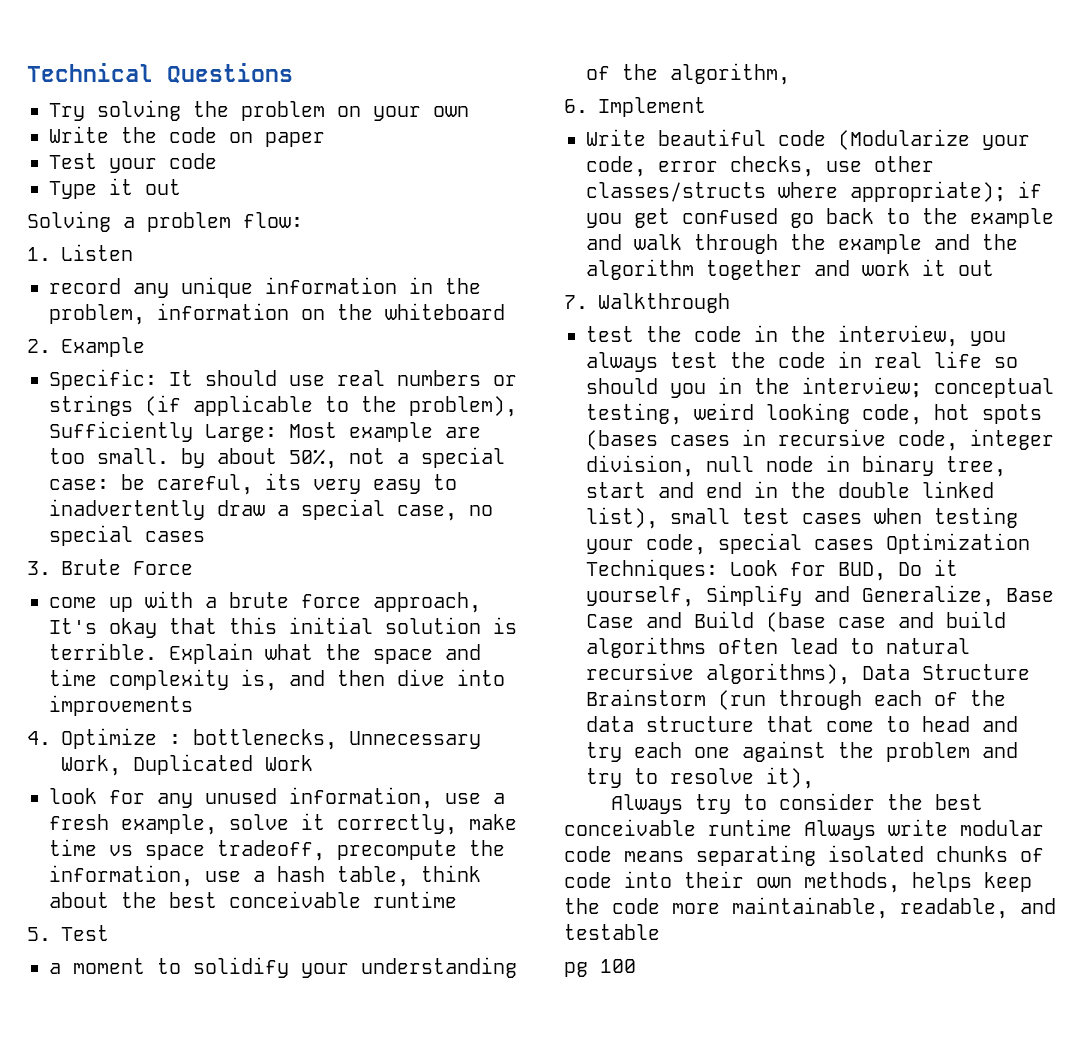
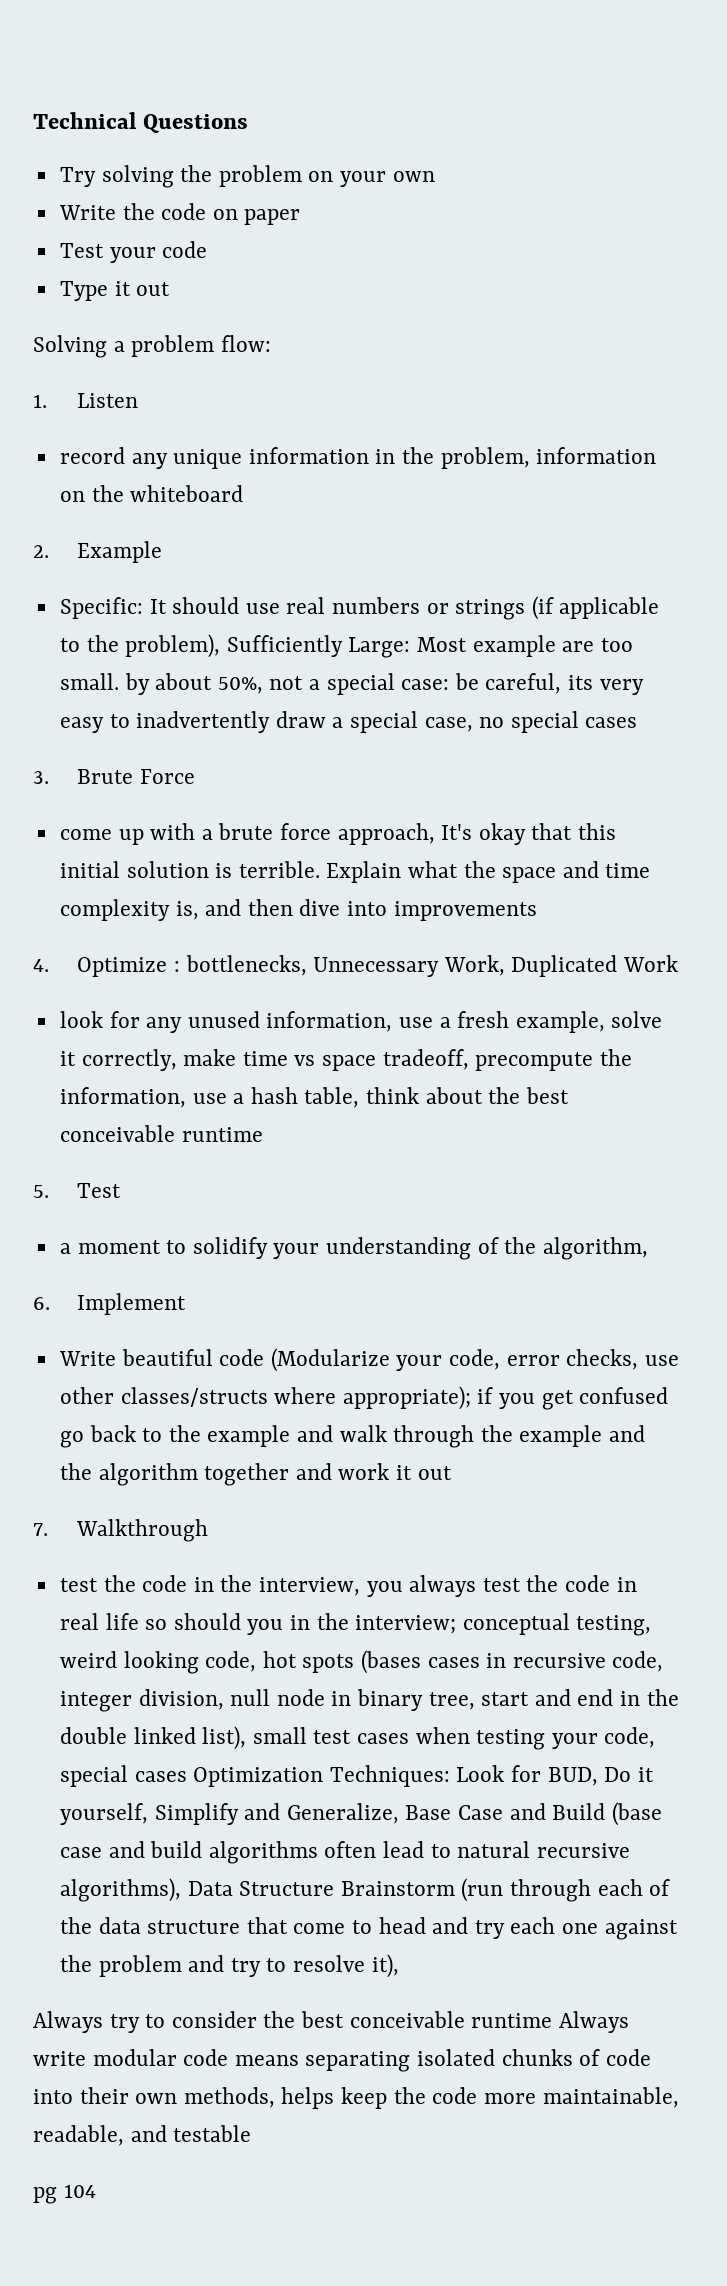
[600,959,636,973] 100 -> [63,2184,96,2198] 104

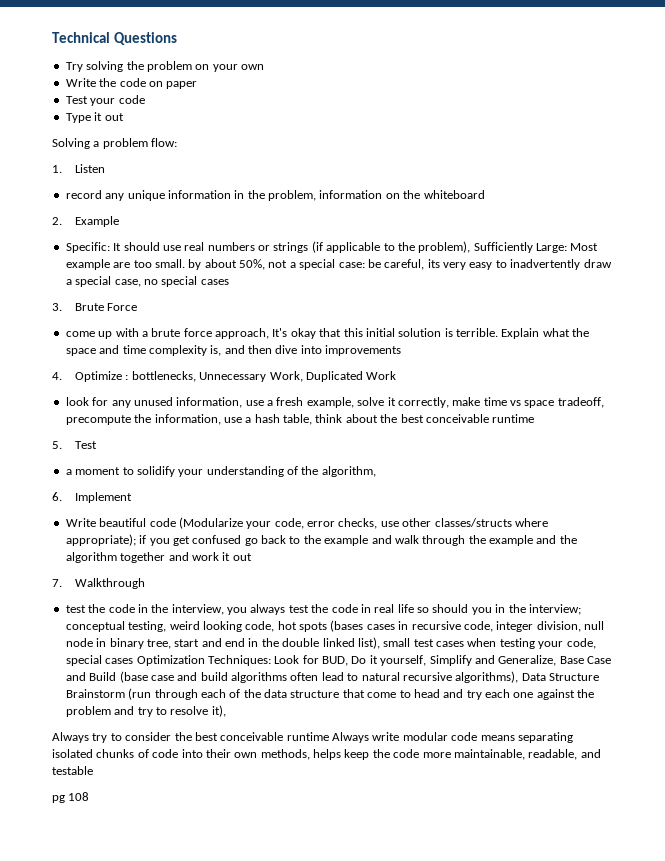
[63,2184,96,2198] 104 -> [68,792,90,801] 108

